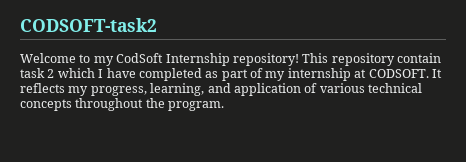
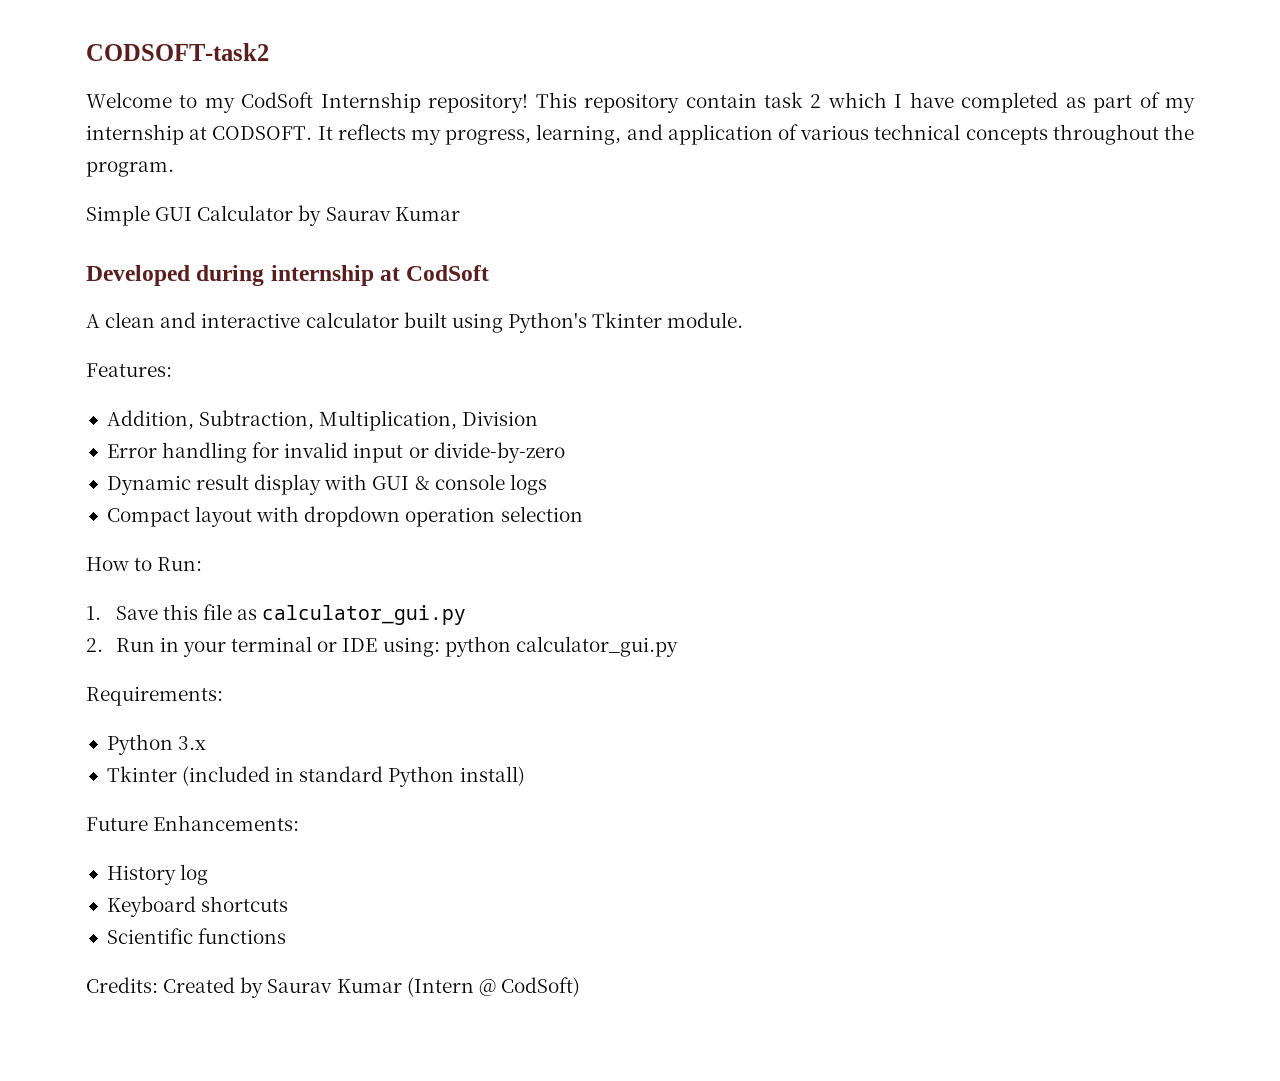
(225, 106) none -> [86,205,460,226] [86,265,490,286] [86,312,744,333] [86,363,172,377] [106,410,539,431] [106,442,565,463] [106,474,547,495] [106,506,583,527] [86,557,203,571] [86,604,467,625] [86,636,678,657] [86,686,223,706] [106,734,207,755] [106,766,525,787] [86,815,300,831] [106,864,209,885] [106,896,289,917] [106,928,287,944] [86,977,580,998] // Simple GUI Calculator by Saurav Kumar // Developed during internship at CodSoft // A clean and interactive calculator built using Python's Tkinter module. // Features: // Addition, Subtraction, Multiplication, Division // Error handling for invalid input or divide-by-zero // Dynamic result display with GUI & console logs // Compact layout with dropdown operation selection // How to Run: // 1. Save this file as calculator_gui.py // 2. Run in your terminal or IDE using: python calculator_gui.py // Requirements: // Python 3.x // Tkinter (included in standard Python install) // Future Enhancements: // History log // Keyboard shortcuts // Scientific functions // Credits: Created by Saurav Kumar (Intern @ CodSoft)

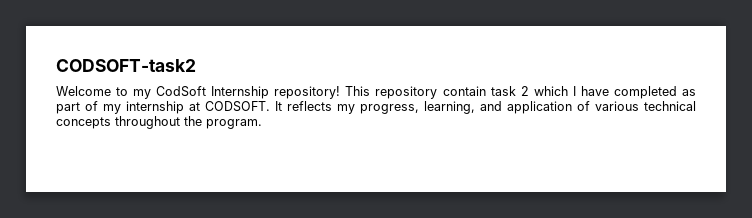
[86,205,460,226] [86,265,490,286] [86,312,744,333] [86,363,172,377] [106,410,539,431] [106,442,565,463] [106,474,547,495] [106,506,583,527] [86,557,203,571] [86,604,467,625] [86,636,678,657] [86,686,223,706] [106,734,207,755] [106,766,525,787] [86,815,300,831] [106,864,209,885] [106,896,289,917] [106,928,287,944] [86,977,580,998] // Simple GUI Calculator by Saurav Kumar // Developed during internship at CodSoft // A clean and interactive calculator built using Python's Tkinter module. // Features: // Addition, Subtraction, Multiplication, Division // Error handling for invalid input or divide-by-zero // Dynamic result display with GUI & console logs // Compact layout with dropdown operation selection // How to Run: // 1. Save this file as calculator_gui.py // 2. Run in your terminal or IDE using: python calculator_gui.py // Requirements: // Python 3.x // Tkinter (included in standard Python install) // Future Enhancements: // History log // Keyboard shortcuts // Scientific functions // Credits: Created by Saurav Kumar (Intern @ CodSoft) -> (262, 124) none

